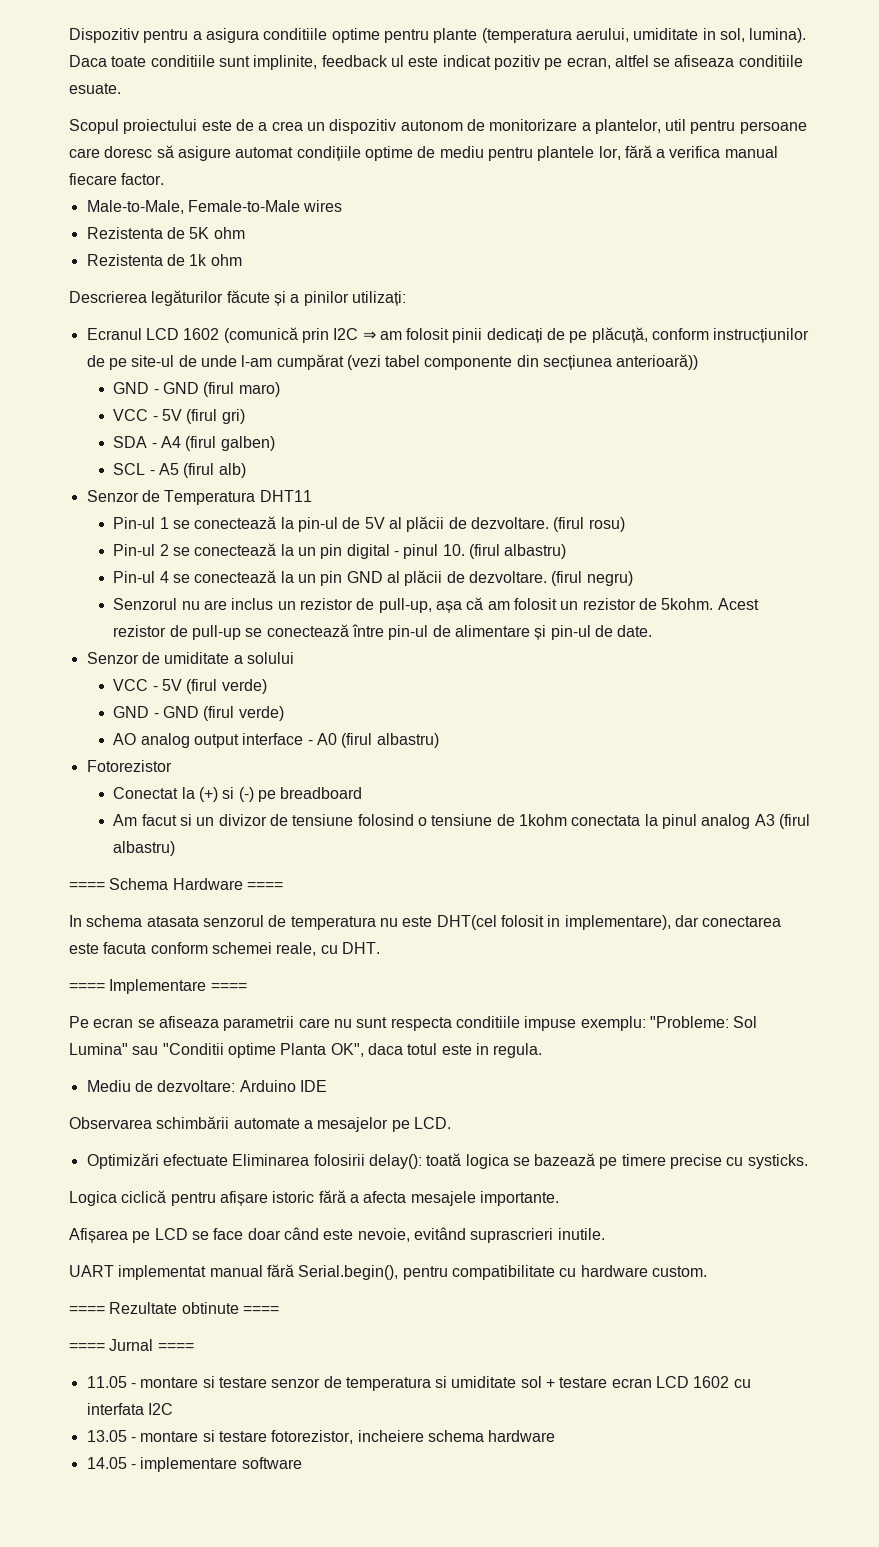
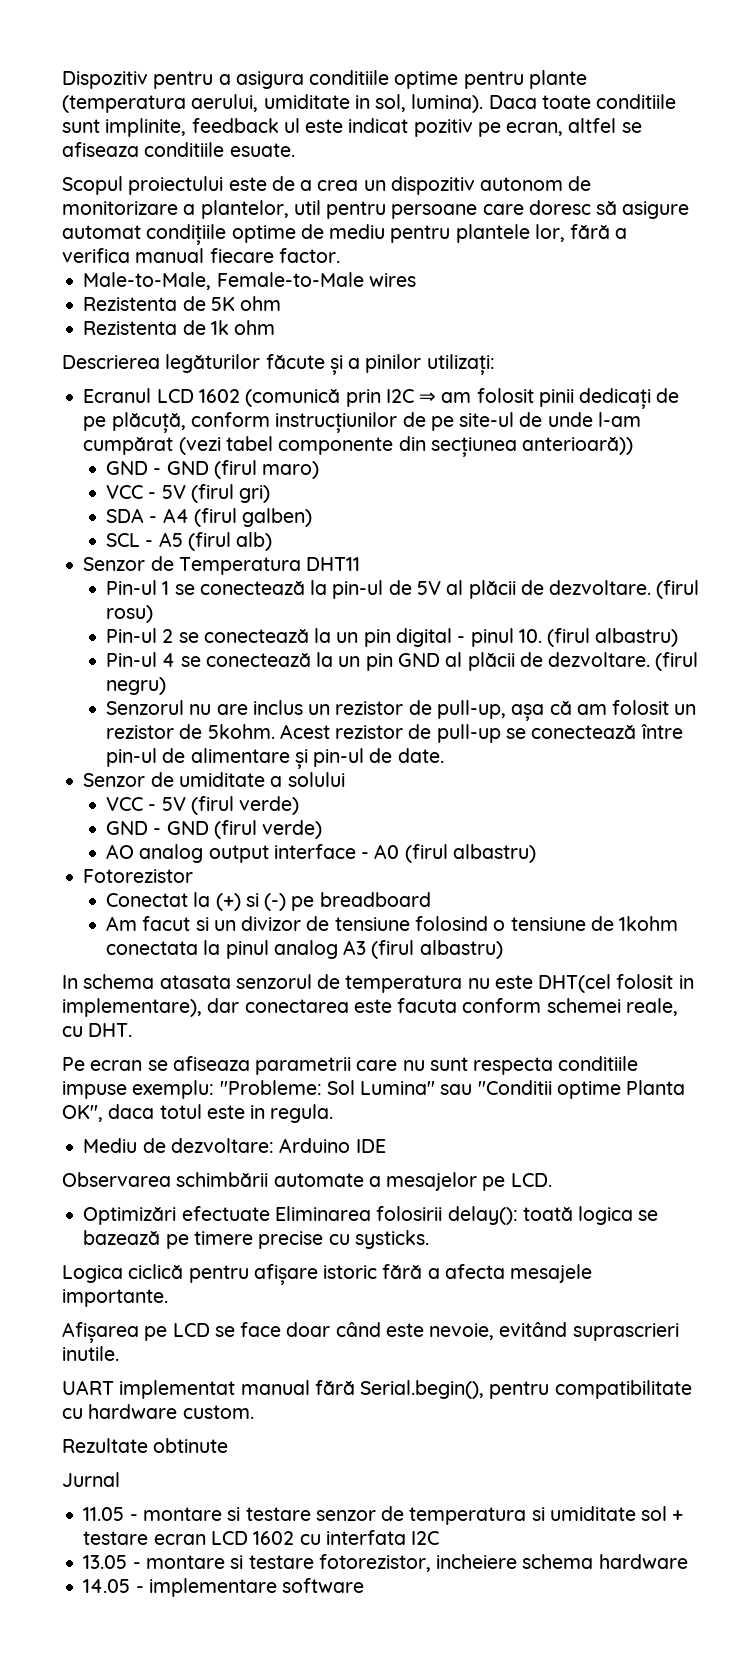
[69,878,283,890] // ==== Schema Hardware ==== -> (503, 949) none
[69,979,247,994] // ==== Implementare ==== -> (133, 1030) none
[69,1306,105,1314] ==== -> (254, 1412) none
[242,1306,279,1314] [69,1343,105,1351] ==== // ==== -> (229, 1445) //
[157,1343,194,1351] ==== -> (120, 1479) none

